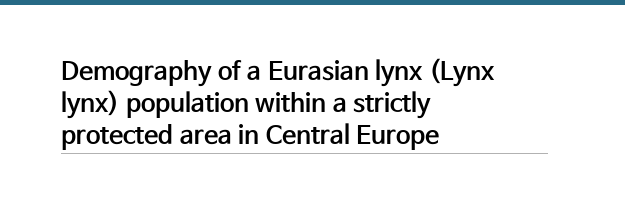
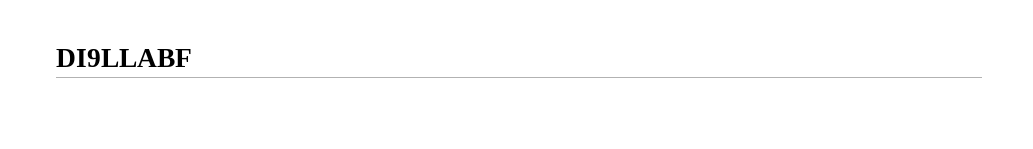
[61,58,496,87] [61,90,432,119] [61,123,440,150] Demography of a Eurasian lynx (Lynx lynx) population within a strictly protected area in Central Europe -> [56,49,192,67] DI9LLABF

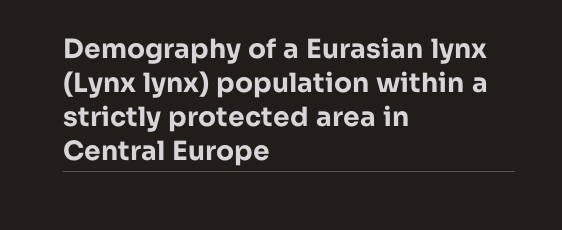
[56,49,192,67] DI9LLABF -> [63,37,487,64] [63,71,488,98] [63,105,410,132] [63,140,271,166] Demography of a Eurasian lynx (Lynx lynx) population within a strictly protected area in Central Europe

